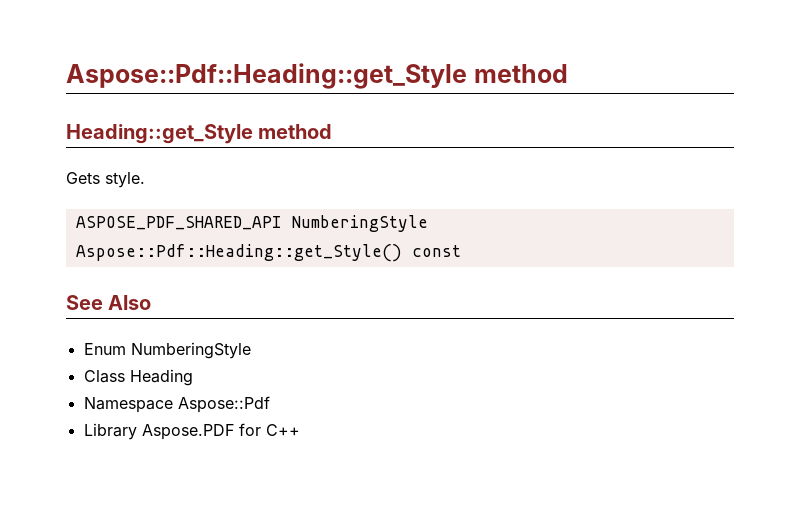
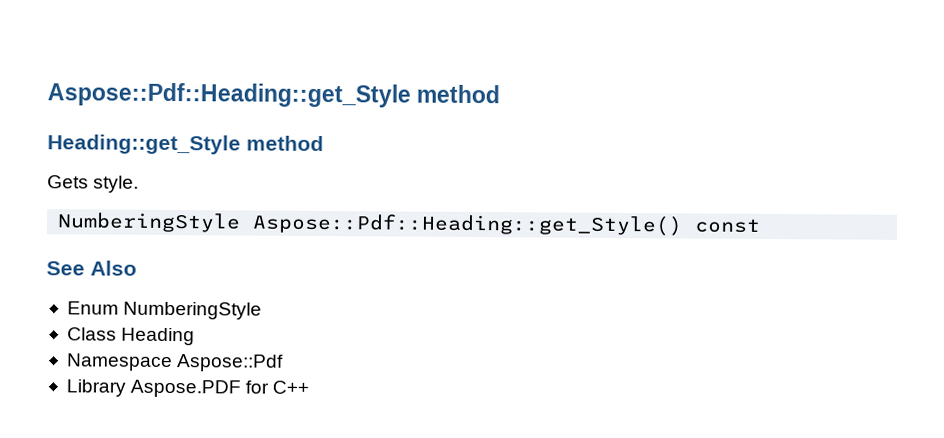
[75,216,282,230] ASPOSE_PDF_SHARED_API -> (140, 184) none

